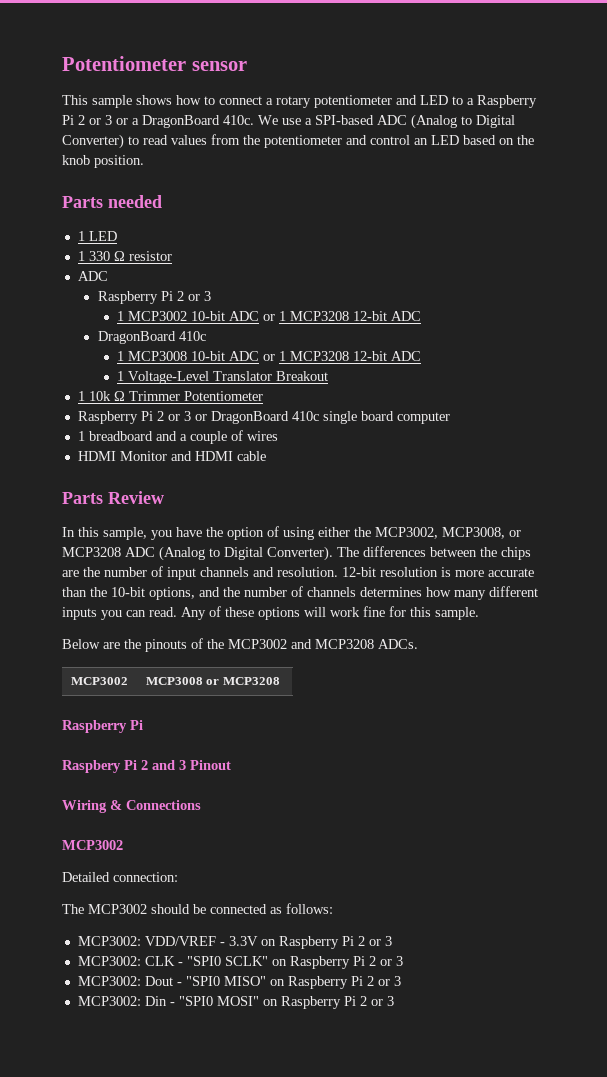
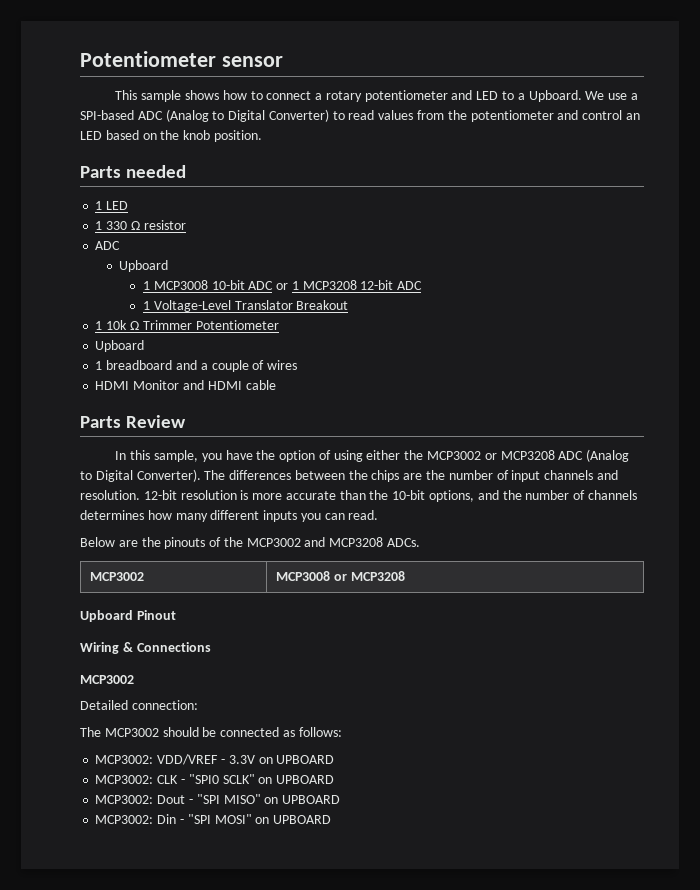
[477,95,537,108] [62,115,254,128] Raspberry Pi 2 or 3 or a DragonBoard 410c. -> [528,90,582,102] Upboard.
[97,291,211,304] [117,311,422,321] [97,331,206,344] Raspberry Pi 2 or 3 // 1 MCP3002 10-bit ADC or 1 MCP3208 12-bit ADC // DragonBoard 410c -> [119,260,169,272] Upboard
[77,411,450,424] Raspberry Pi 2 or 3 or DragonBoard 410c single board computer -> [95,340,145,352] Upboard
[375,527,505,539] MCP3002, MCP3008, -> [426,451,481,460] MCP3002
[181,606,479,620] Any of these options will work fine for this sample. -> (379, 515) none
[62,720,143,733] [62,760,186,773] Raspberry Pi // Raspbery Pi 2 and 3 -> [80,610,133,622] Upboard
[278,936,392,949] Raspberry Pi 2 or 3 -> [276,755,335,764] UPBOARD
[289,956,403,969] Raspberry Pi 2 or 3 -> [276,775,335,784] UPBOARD
[185,976,220,986] "SPI0 -> [196,794,220,804] "SPI
[287,976,401,989] Raspberry Pi 2 or 3 -> [282,795,341,804] UPBOARD
[178,996,213,1006] "SPI0 -> [187,814,211,824] "SPI
[280,996,394,1009] Raspberry Pi 2 or 3 -> [273,815,332,824] UPBOARD

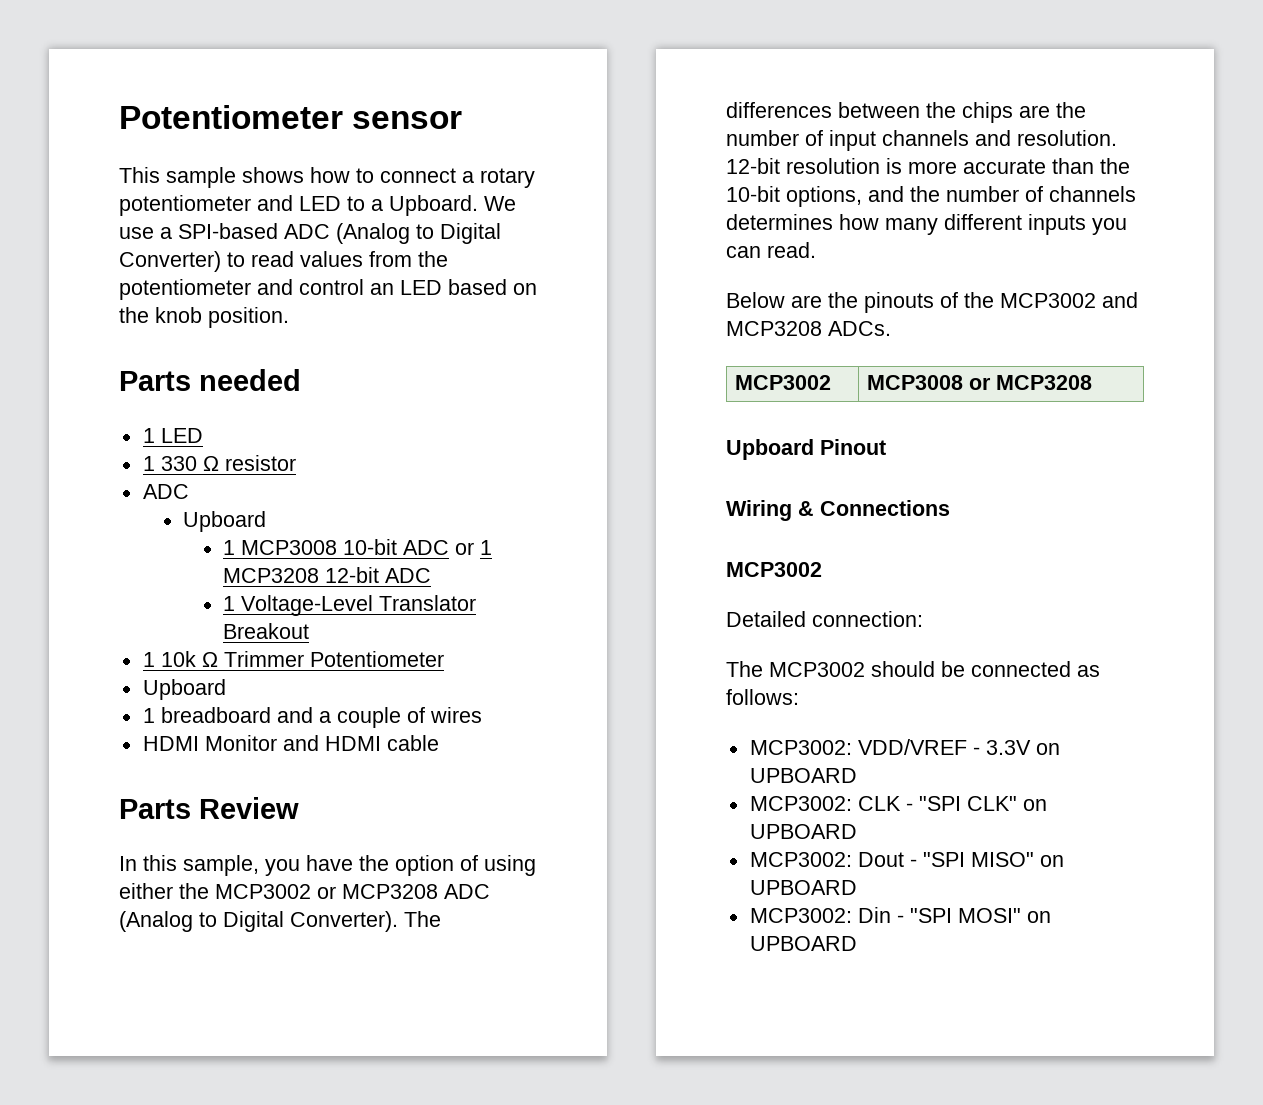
[188,774,255,784] "SPI0 SCLK" -> [918,796,1017,811] "SPI CLK"

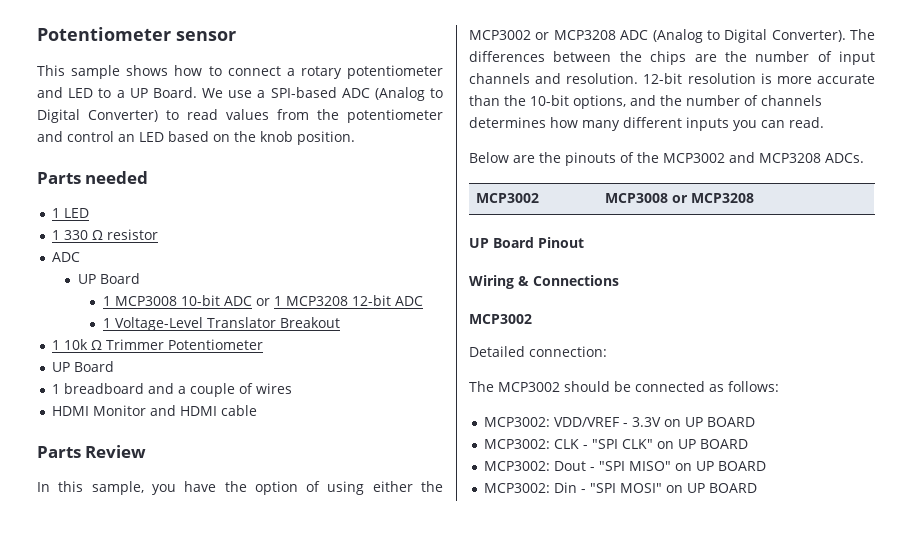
[389,195,478,216] Upboard. -> [129,87,197,98] UP Board.
[182,511,266,532] Upboard -> [77,273,140,284] UP Board
[142,679,226,700] Upboard -> [52,361,115,372] UP Board
[726,439,814,460] Upboard -> [469,237,534,248] UP Board
[749,768,857,783] UPBOARD -> [685,417,756,427] UP BOARD
[749,824,857,839] UPBOARD -> [678,439,749,449] UP BOARD
[749,880,857,895] UPBOARD -> [696,461,767,471] UP BOARD
[749,936,857,951] UPBOARD -> [687,483,758,493] UP BOARD

